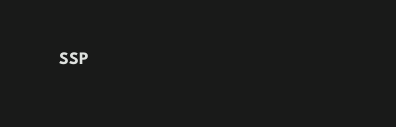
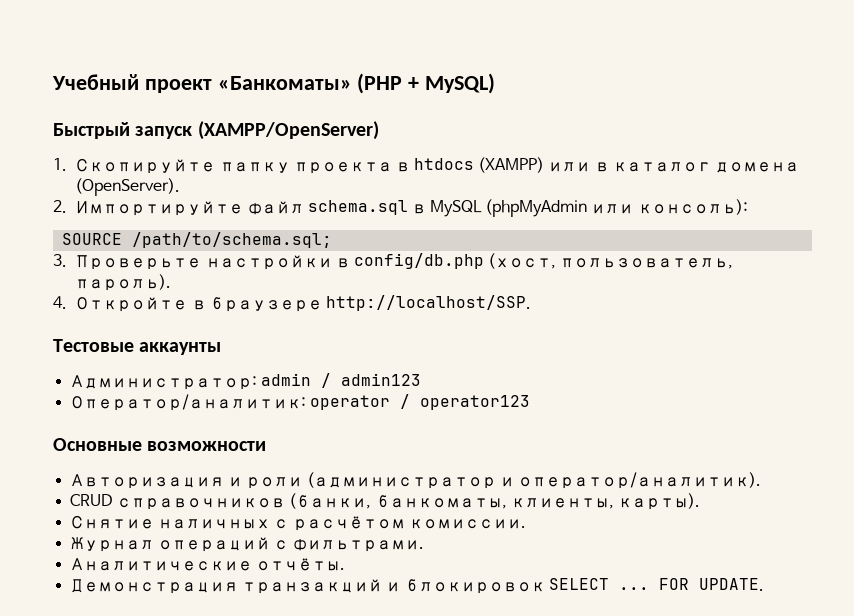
[59,52,89,65] SSP -> [52,73,496,94] [53,121,379,140] [53,157,799,174] [75,178,181,196] [53,199,748,217] [62,232,333,248] [53,253,734,270] [75,274,172,291] [53,295,531,312] [53,339,222,355] [70,373,422,390] [70,394,531,411] [53,438,267,451] [70,472,761,489] [70,493,700,510] [70,515,526,531] [70,537,424,552] [70,558,346,571] [70,578,764,594] Учебный проект «Банкоматы» (PHP + MySQL) // Быстрый запуск (XAMPP/OpenServer) // 1. Скопируйте папку проекта в htdocs (XAMPP) или в каталог домена (OpenServer). // 2. Импортируйте файл schema.sql в MySQL (phpMyAdmin или консоль): // SOURCE /path/to/schema.sql; // 3. Проверьте настройки в config/db.php (хост, пользователь, пароль). // 4. Откройте в браузере http://localhost/SSP. // Тестовые аккаунты // Администратор: admin / admin123 // Оператор/аналитик: operator / operator123 // Основные возможности // Авторизация и роли (администратор и оператор/аналитик). // CRUD справочников (банки, банкоматы, клиенты, карты). // Снятие наличных с расчётом комиссии. // Журнал операций с фильтрами. // Аналитические отчёты. // Демонстрация транзакций и блокировок SELECT ... FOR UPDATE.

